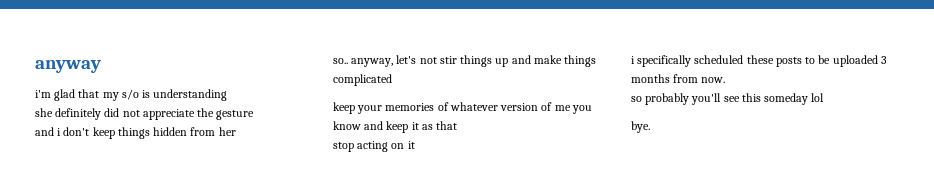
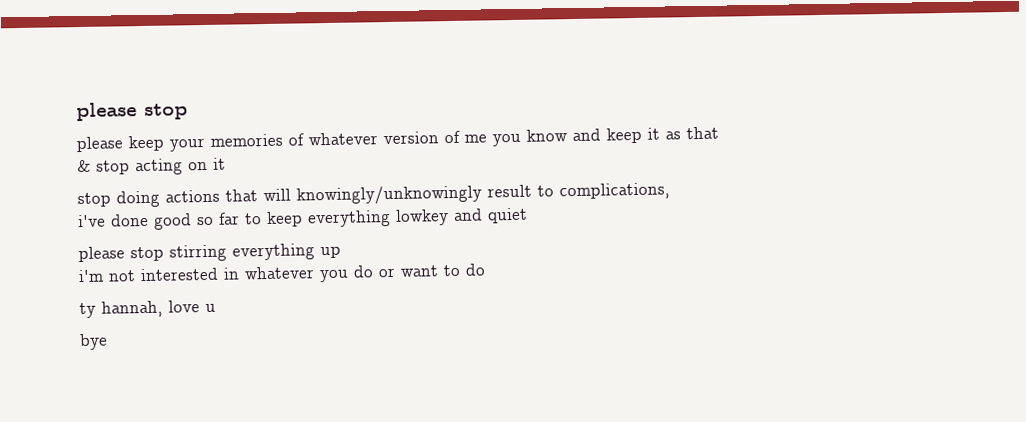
[35,60,101,73] [35,89,228,101] [35,108,255,120] [35,127,236,139] [333,55,597,67] [333,74,392,86] anyway // i'm glad that my s/o is understanding // she definitely did not appreciate the gesture // and i don't keep things hidden from her // so.. anyway, let's not stir things up and make things complicated // -> [76,102,188,122] [76,136,123,153] please stop // please
(458, 125) none -> [77,159,91,173] &
[631,55,887,67] [631,74,726,83] [631,93,825,105] [631,121,650,133] i specifically scheduled these posts to be uploaded 3 months from now. // so probably you'll see this someday lol // bye. -> [77,182,670,208] [78,207,528,230] [78,243,341,263] [78,263,486,283] [79,300,216,319] [79,333,108,351] stop doing actions that will knowingly/unknowingly result to complications, // i've done good so far to keep everything lowkey and quiet // please stop stirring everything up // i'm not interested in whatever you do or want to do // ty hannah, love u // bye

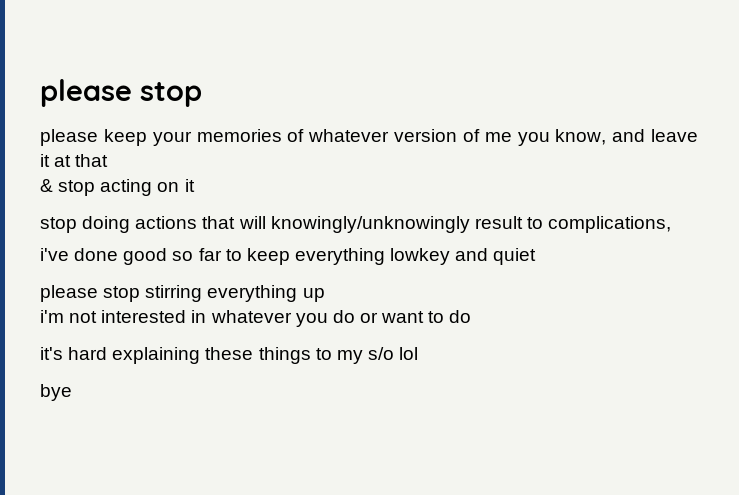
[526,127,681,144] know and keep it as -> [555,129,698,145] [40,154,72,167] know, and leave it at
[79,300,216,319] ty hannah, love u -> [40,347,419,364] it's hard explaining these things to my s/o lol

